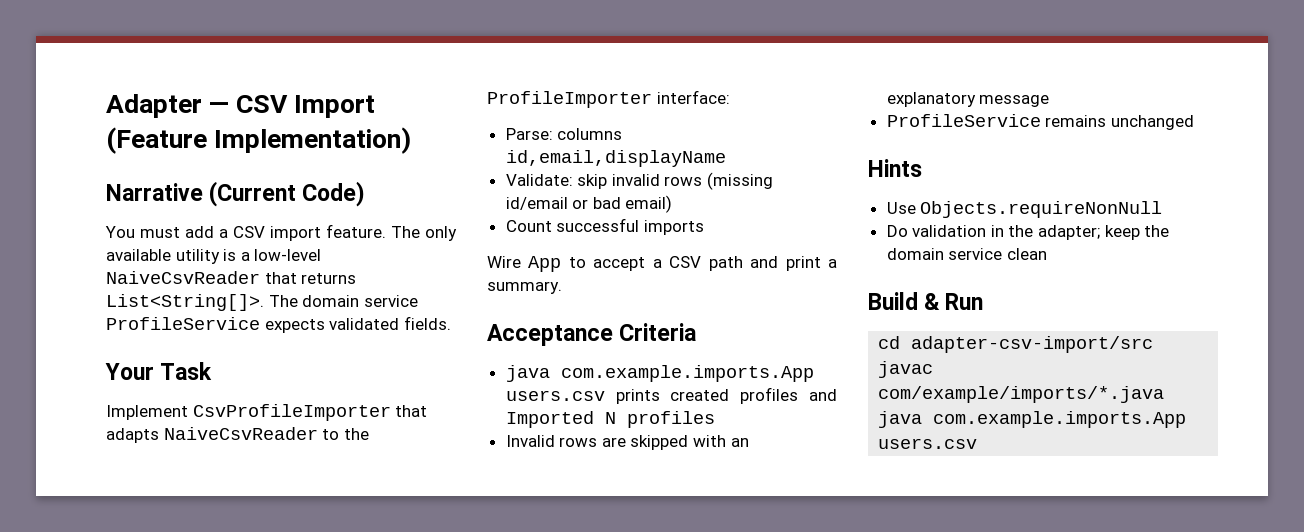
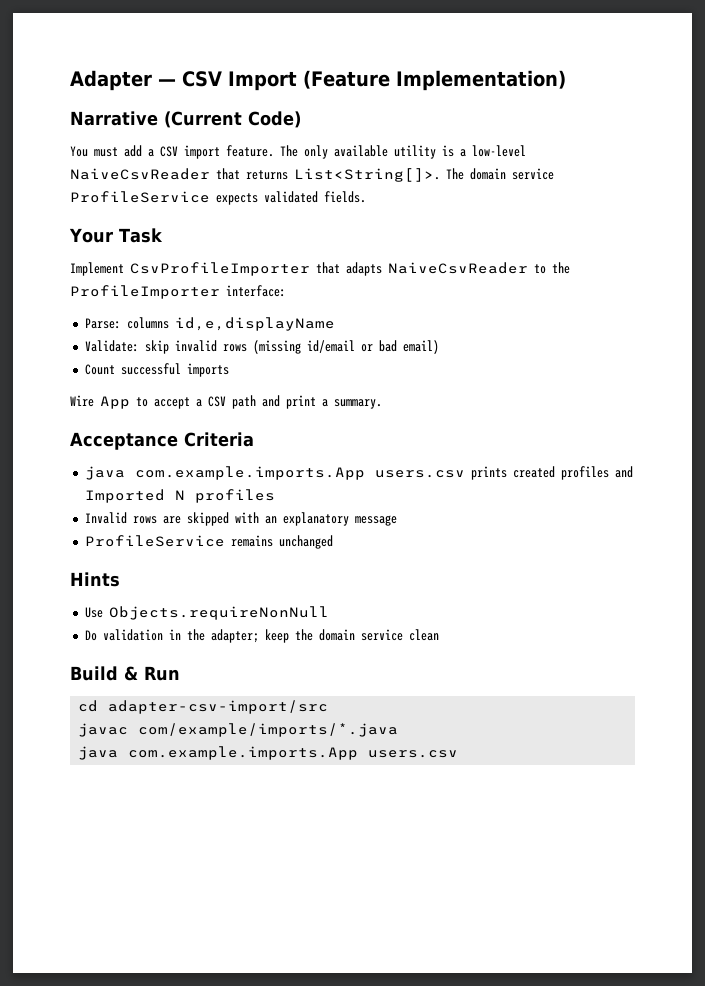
[505,150,726,167] id,email,displayName -> [174,317,335,331] id,e,displayName

